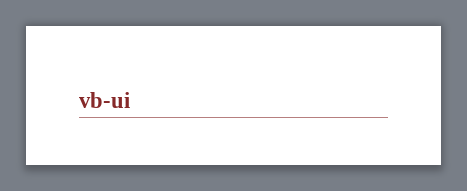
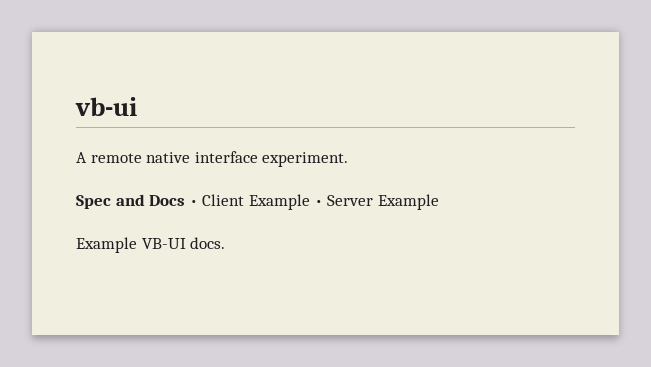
(130, 100) none -> [76,151,349,167] [76,194,439,210] [76,237,226,253] // A remote native interface experiment. // Spec and Docs • Client Example • Server Example // Example VB-UI docs.

